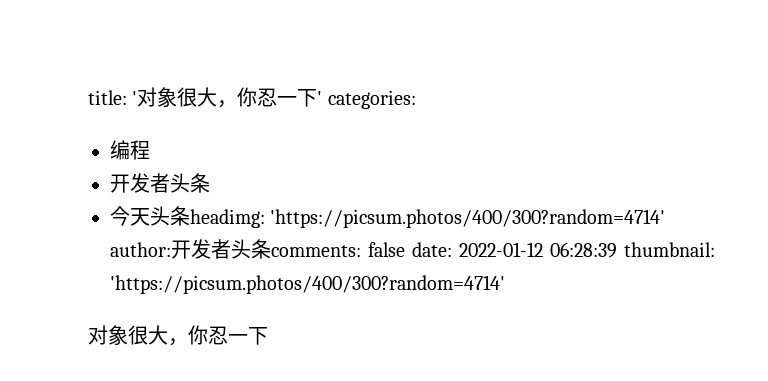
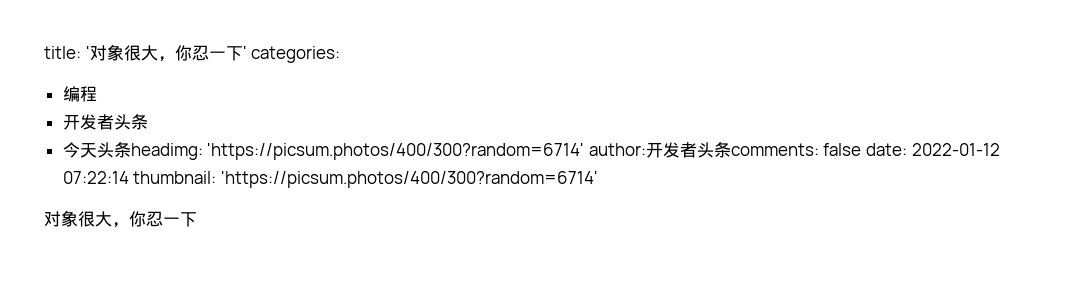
[270,209,666,228] 'https://picsum.photos/400/300?random=4714' -> [207,143,585,160] 'https://picsum.photos/400/300?random=6714'
[550,242,715,258] [110,275,505,294] 06:28:39 thumbnail: 'https://picsum.photos/400/300?random=4714' -> [62,171,598,188] 07:22:14 thumbnail: 'https://picsum.photos/400/300?random=6714'

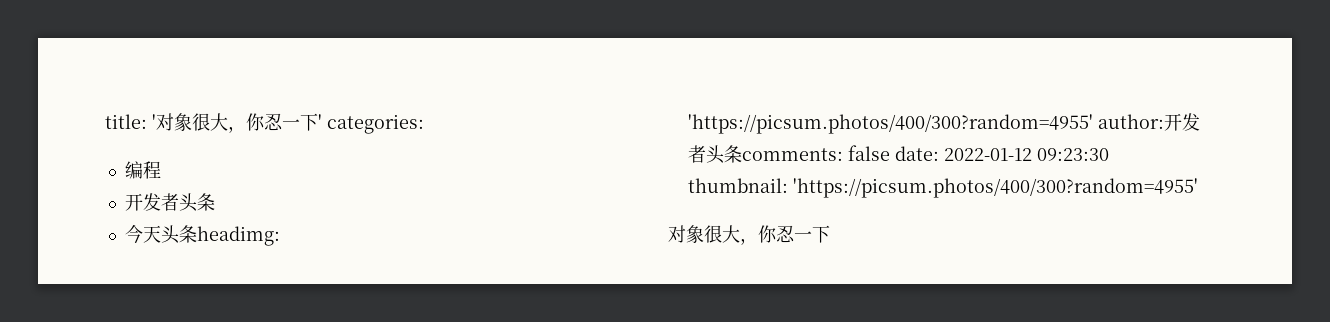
[207,143,585,160] 'https://picsum.photos/400/300?random=6714' -> [687,114,1093,134] 'https://picsum.photos/400/300?random=4955'
[62,171,598,188] 07:22:14 thumbnail: 'https://picsum.photos/400/300?random=6714' -> [1036,148,1109,161] [687,178,1198,198] 09:23:30 thumbnail: 'https://picsum.photos/400/300?random=4955'

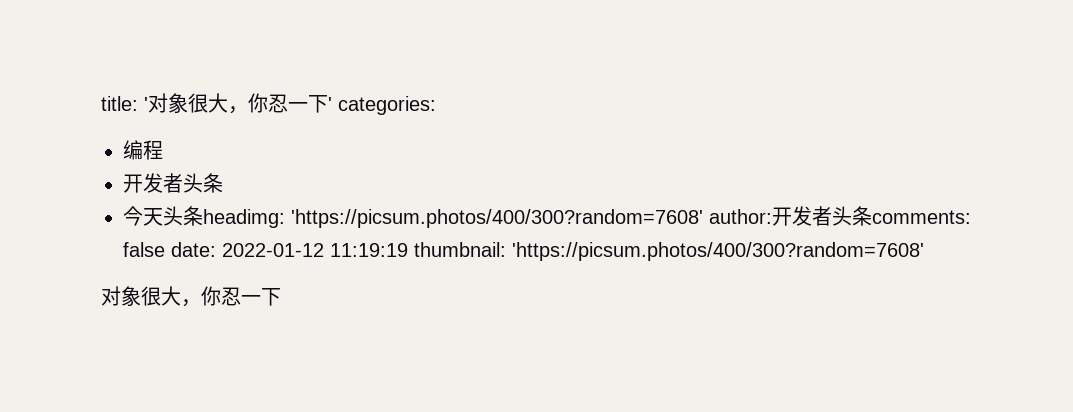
[687,114,1093,134] 'https://picsum.photos/400/300?random=4955' -> [291,209,703,228] 'https://picsum.photos/400/300?random=7608'
[1036,148,1109,161] [687,178,1198,198] 09:23:30 thumbnail: 'https://picsum.photos/400/300?random=4955' -> [330,242,924,261] 11:19:19 thumbnail: 'https://picsum.photos/400/300?random=7608'

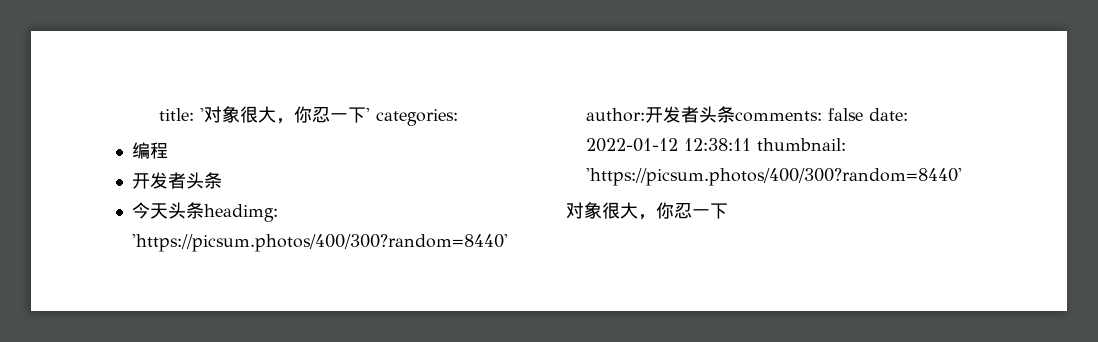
[291,209,703,228] 'https://picsum.photos/400/300?random=7608' -> [131,234,508,252] 'https://picsum.photos/400/300?random=8440'
[330,242,924,261] 11:19:19 thumbnail: 'https://picsum.photos/400/300?random=7608' -> [683,138,846,151] [585,168,962,186] 12:38:11 thumbnail: 'https://picsum.photos/400/300?random=8440'

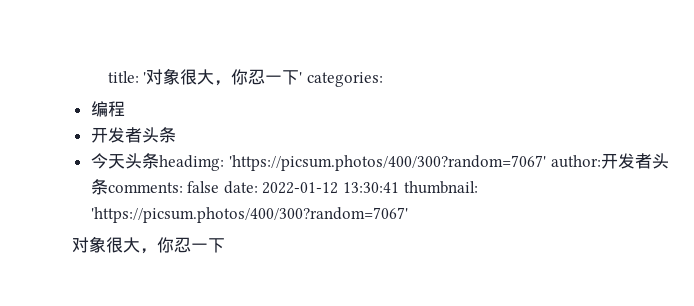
[131,234,508,252] 'https://picsum.photos/400/300?random=8440' -> [228,155,546,171] 'https://picsum.photos/400/300?random=7067'
[683,138,846,151] [585,168,962,186] 12:38:11 thumbnail: 'https://picsum.photos/400/300?random=8440' -> [343,181,478,194] [90,207,408,223] 13:30:41 thumbnail: 'https://picsum.photos/400/300?random=7067'

